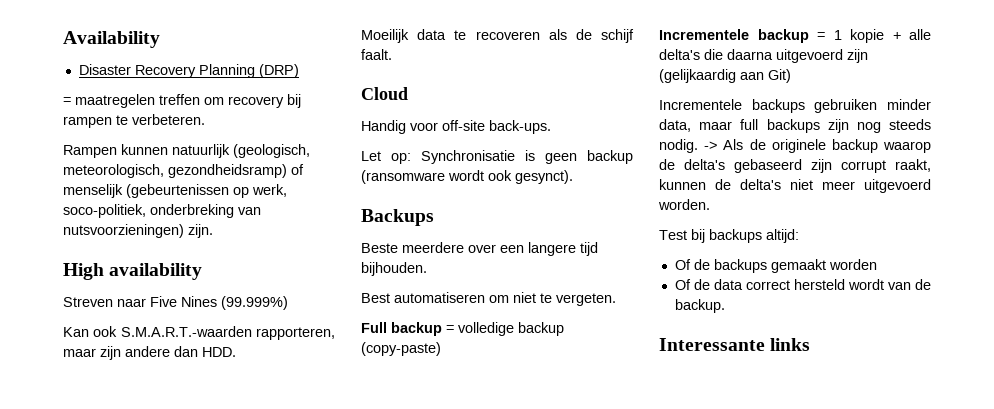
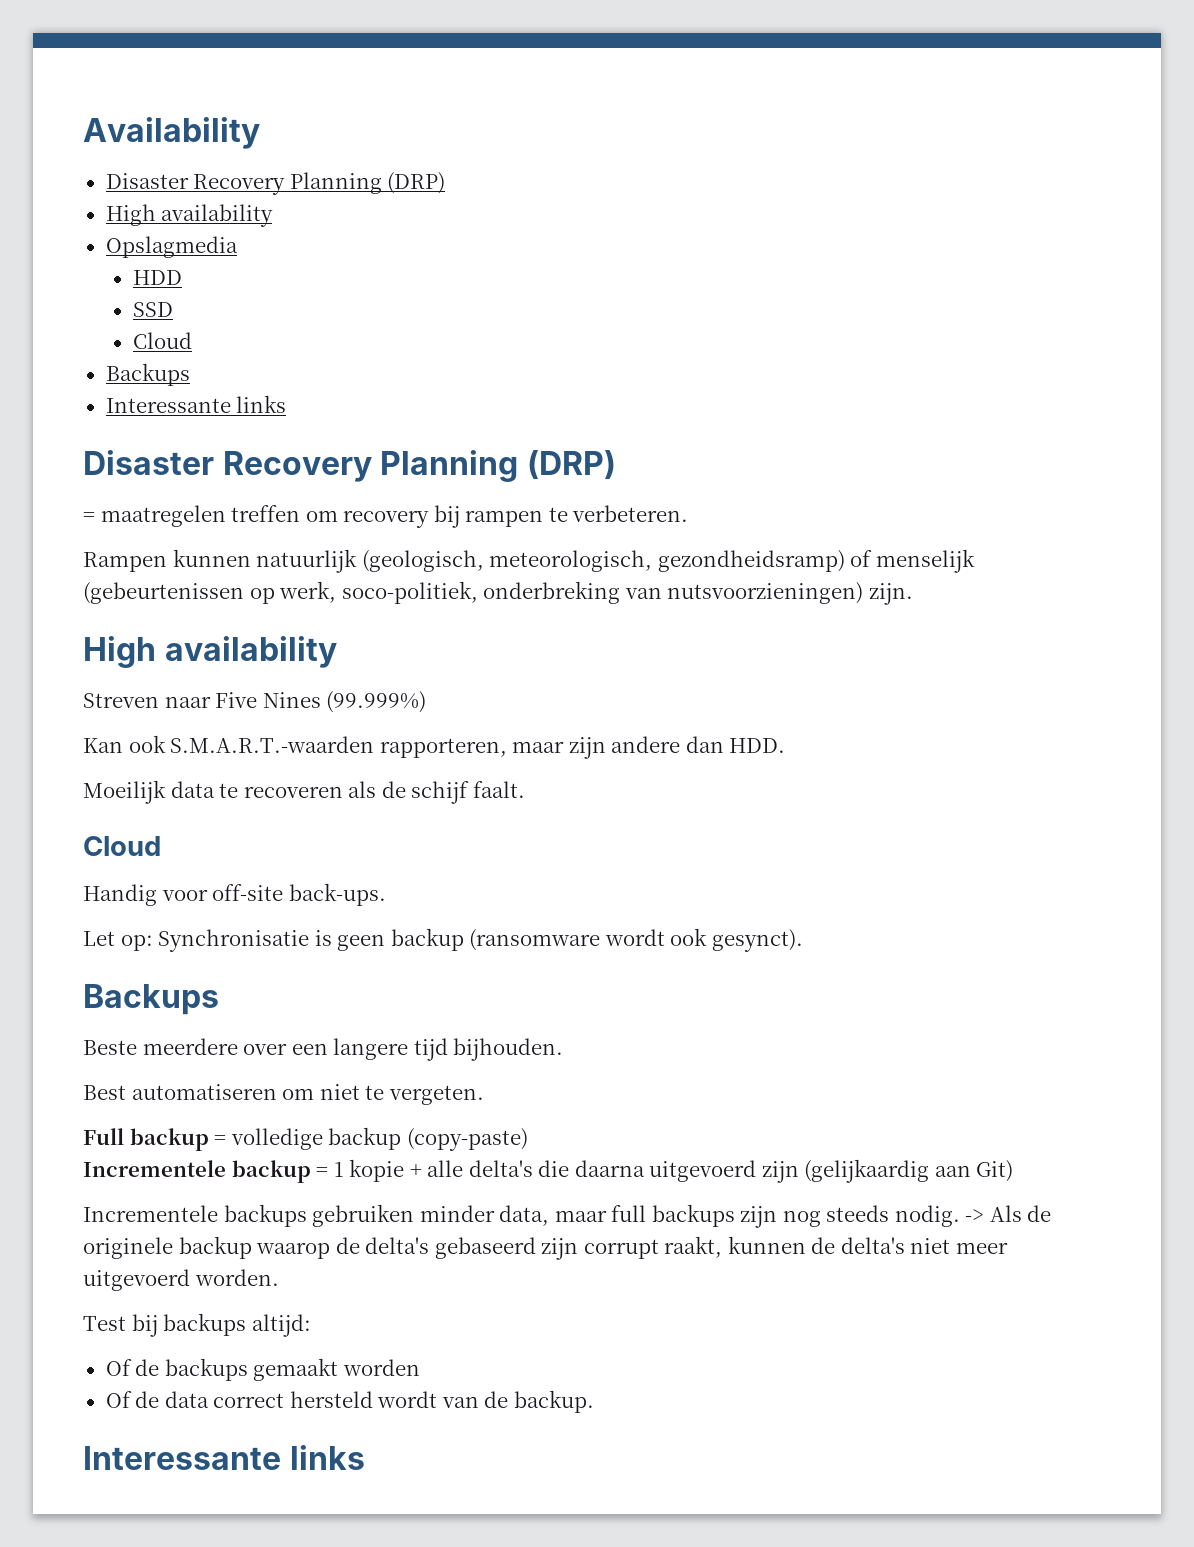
(299, 71) none -> [105,204,274,227] [105,236,238,258] [132,270,182,285] [132,302,173,317] [132,332,192,349] [105,363,190,386] [105,395,287,413] [83,450,616,482] // High availability // Opslagmedia // HDD // SSD // Cloud // Backups // Interessante links // Disaster Recovery Planning (DRP)

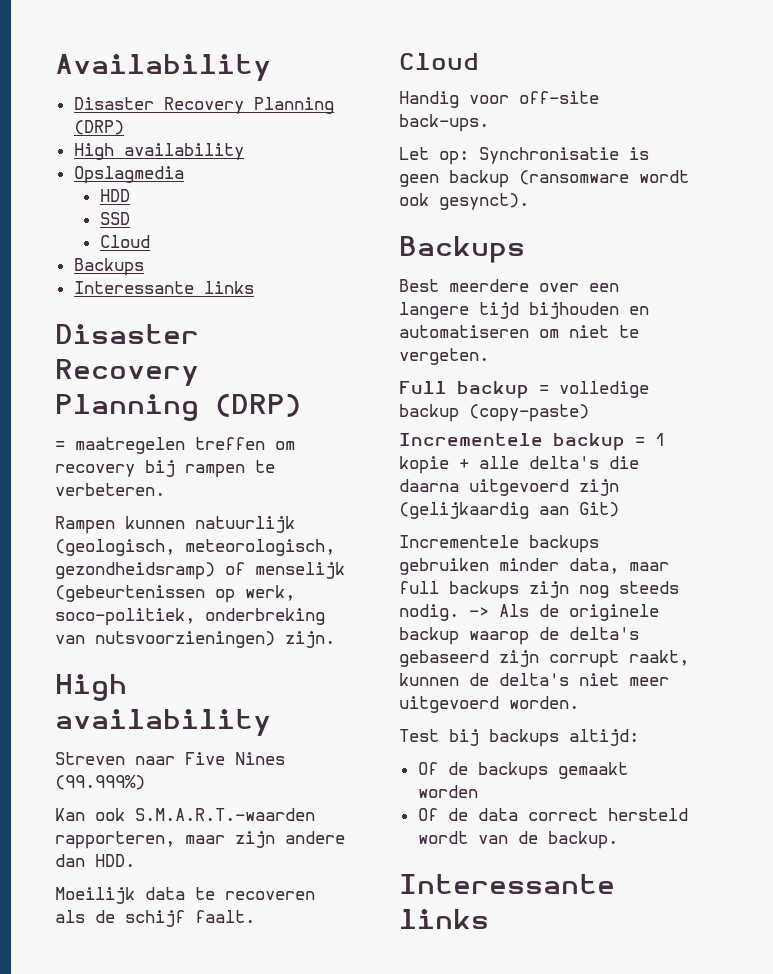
[83,1040,137,1055] Beste -> [399,279,439,292] Best
[453,1038,564,1061] [83,1085,126,1100] bijhouden. // Best -> [529,302,649,319] bijhouden en

